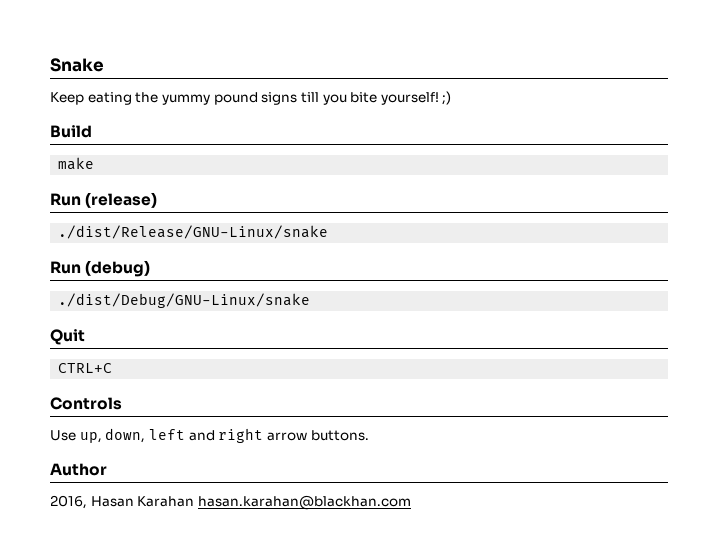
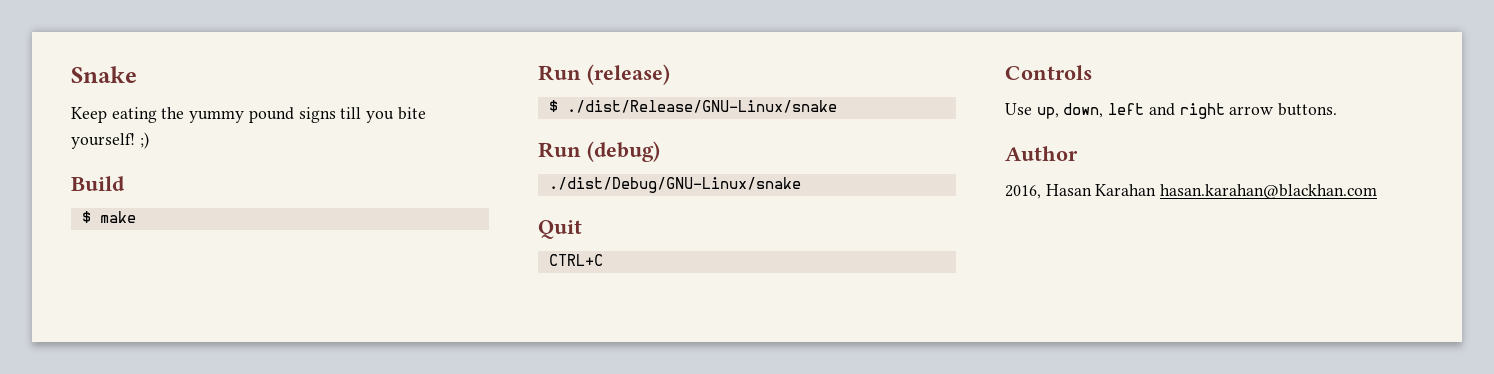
(92, 131) none -> [81,211,91,223] $
(158, 200) none -> [548,100,558,112] $

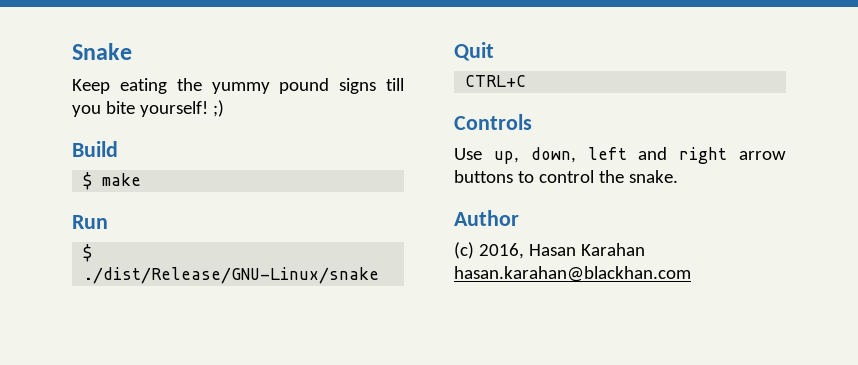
[587,64,670,85] (release) -> (108, 222) none
[538,141,660,162] [548,177,801,193] // Run (debug) // ./dist/Debug/GNU-Linux/snake -> (380, 275) none
[1278,103,1338,116] buttons. -> [454,170,678,183] buttons to control the snake.
(1078, 153) none -> [454,242,474,259] (c)

